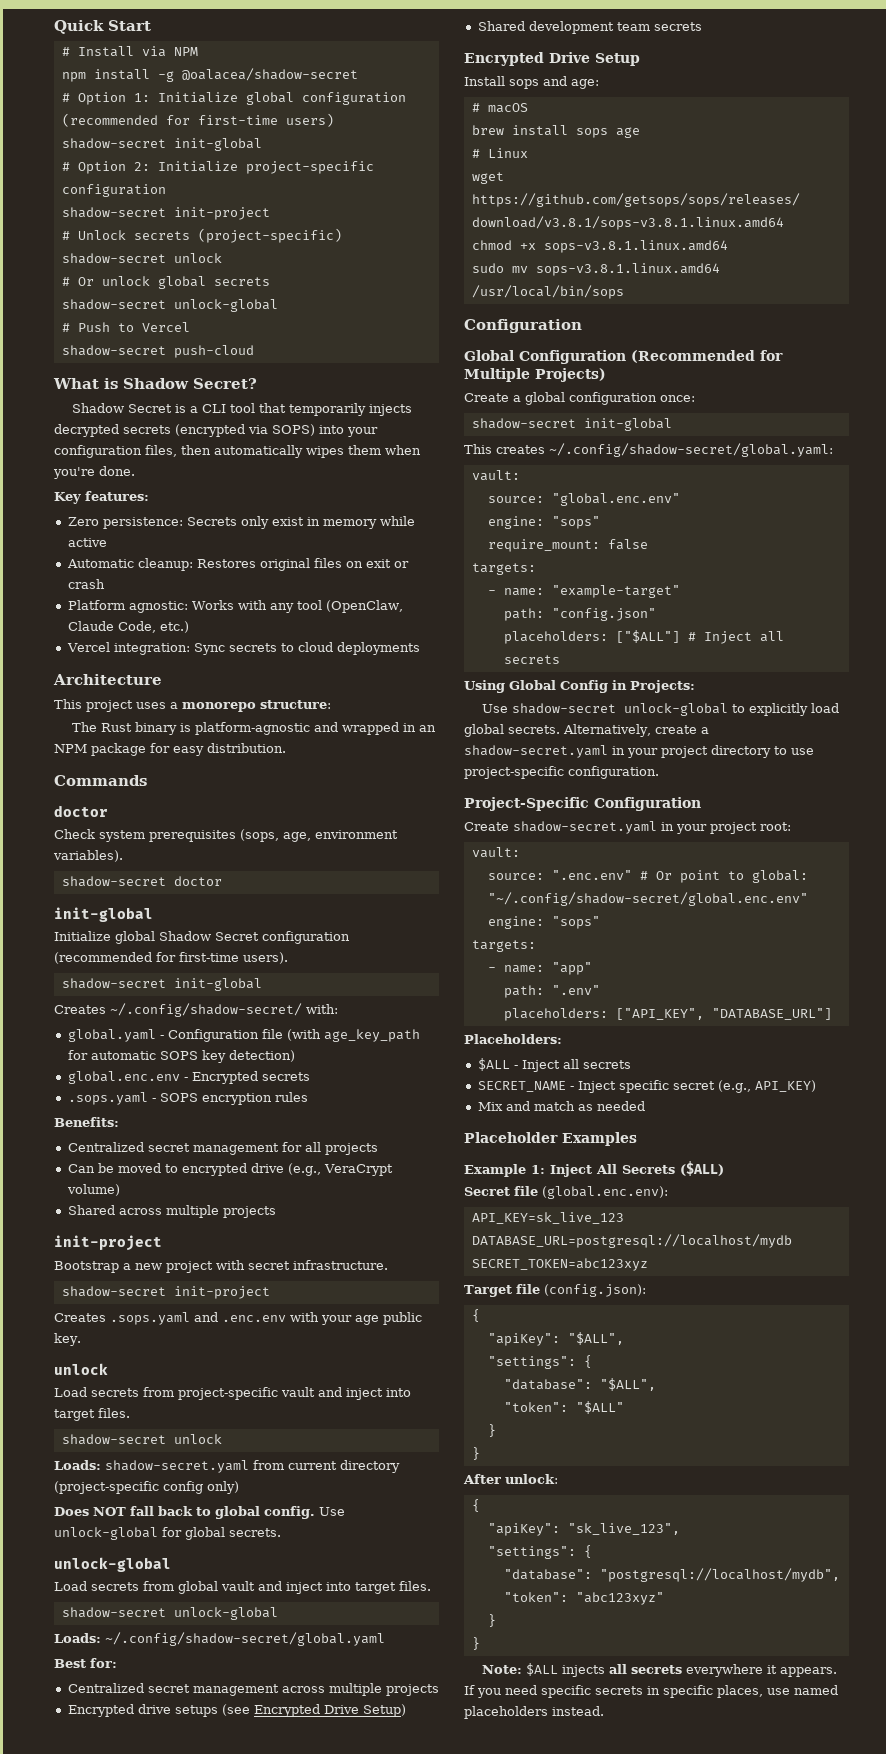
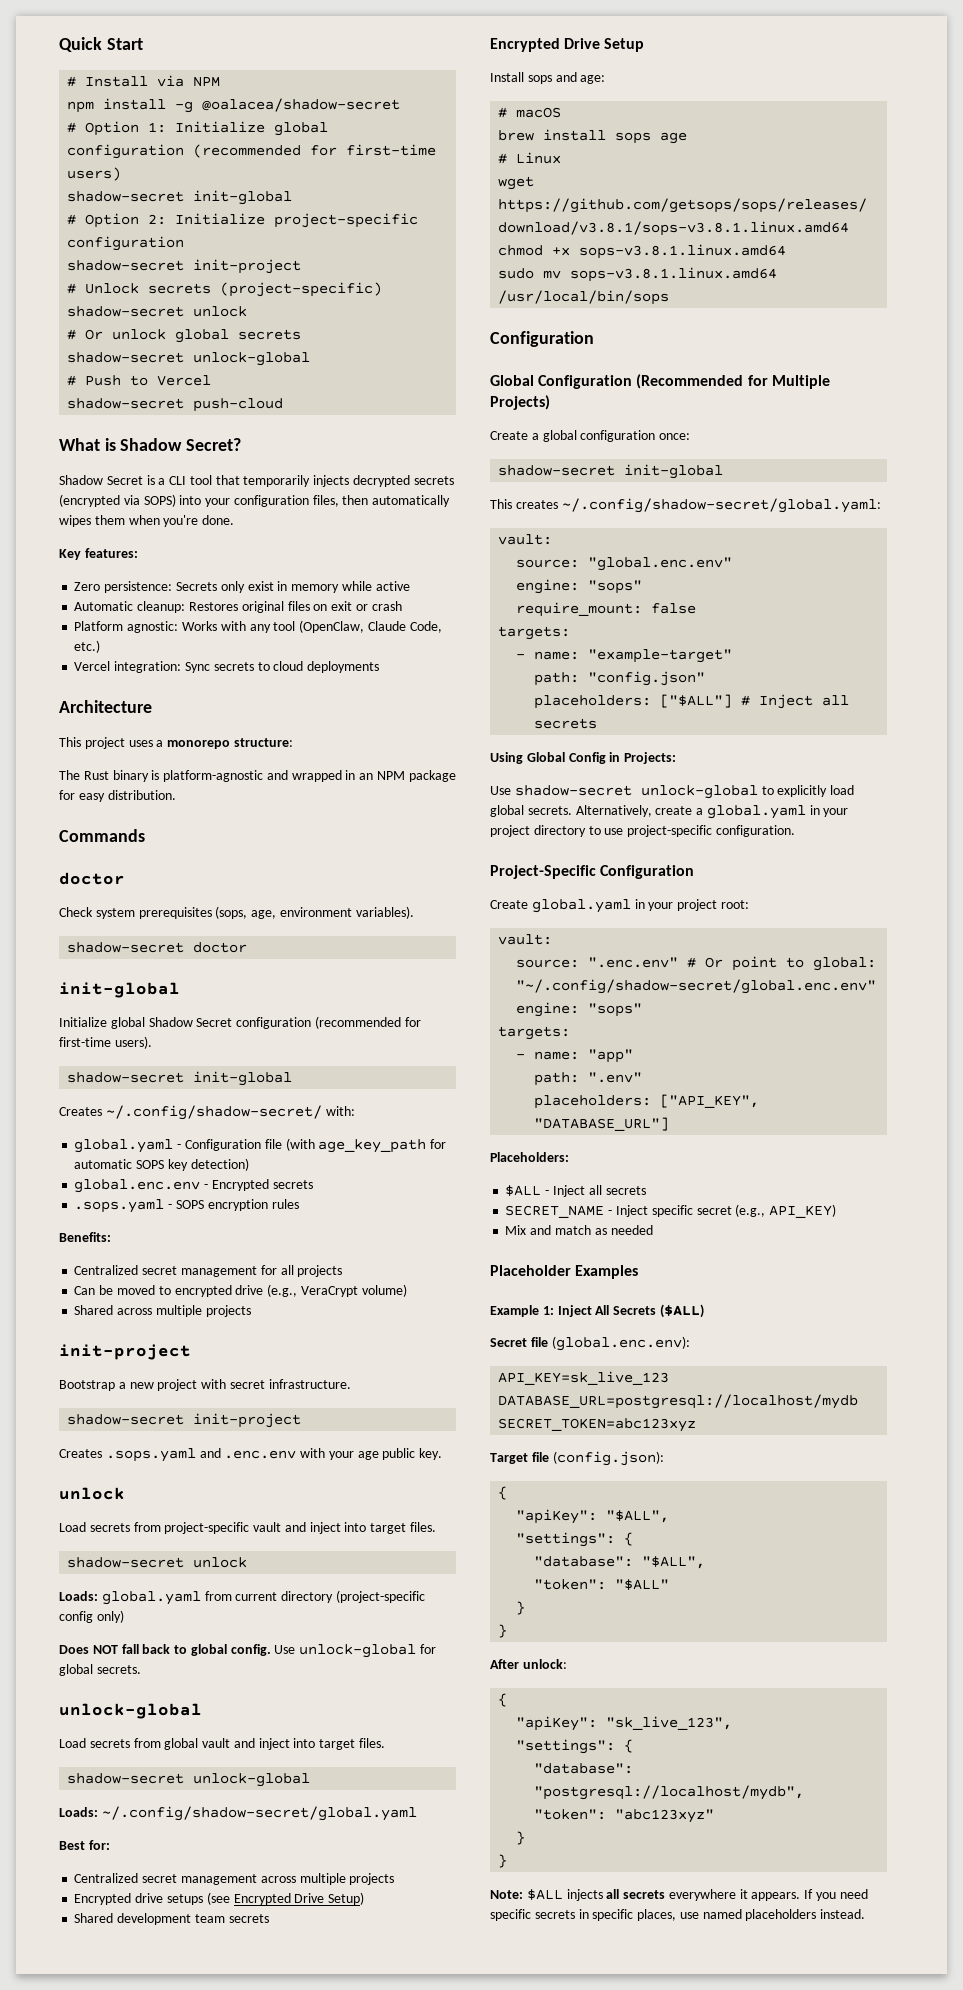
[105,1460,249,1473] shadow-secret.yaml -> [101,1591,201,1605] global.yaml
[464,745,608,758] shadow-secret.yaml -> [706,805,806,819] global.yaml
[513,821,657,834] shadow-secret.yaml -> [531,899,631,913] global.yaml

